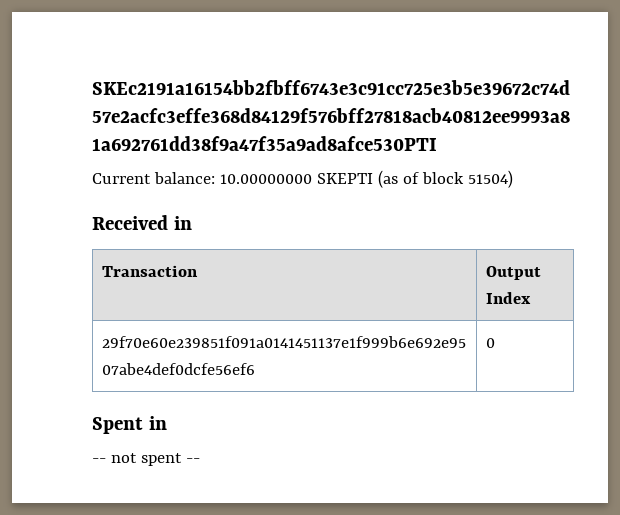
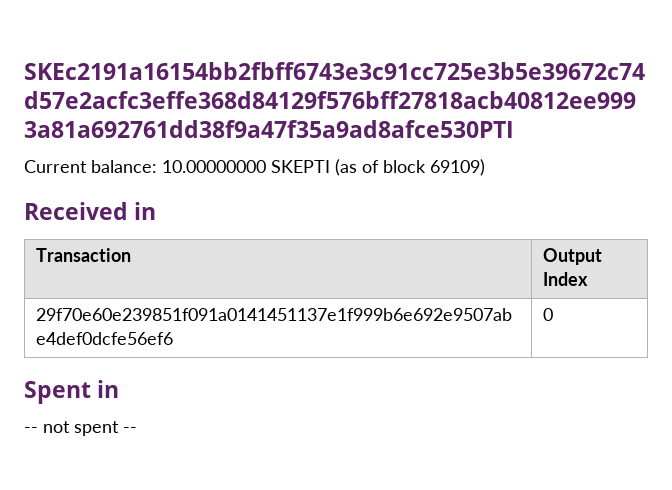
[467,170,513,188] 51504) -> [430,159,485,176] 69109)

